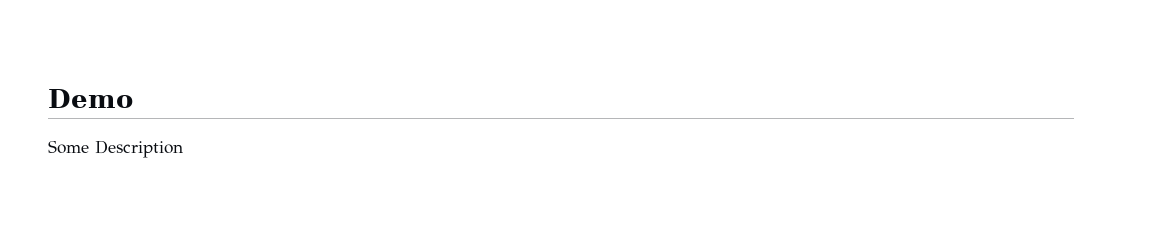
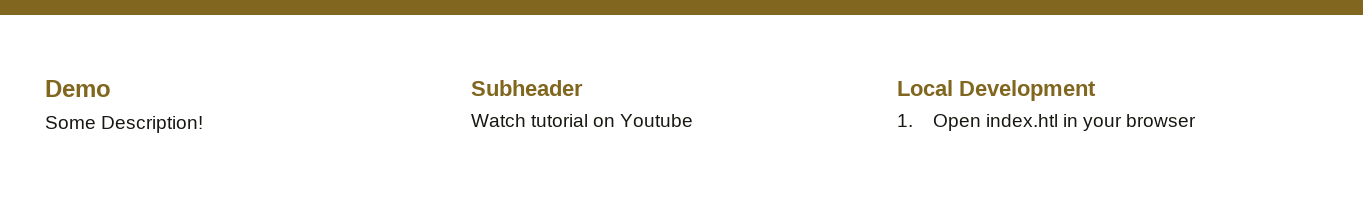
[95,140,183,158] Description -> [101,116,204,133] [471,80,583,96] [471,114,694,127] [897,80,1096,101] [897,114,1197,131] Description! // Subheader // Watch tutorial on Youtube // Local Development // 1. Open index.htl in your browser

